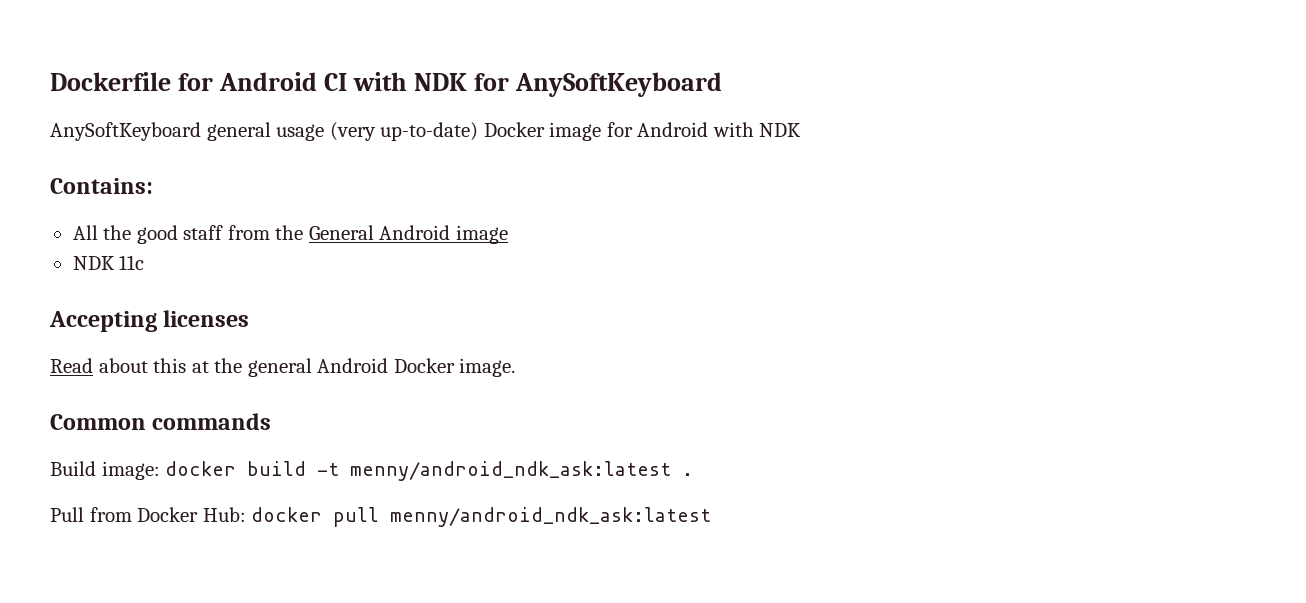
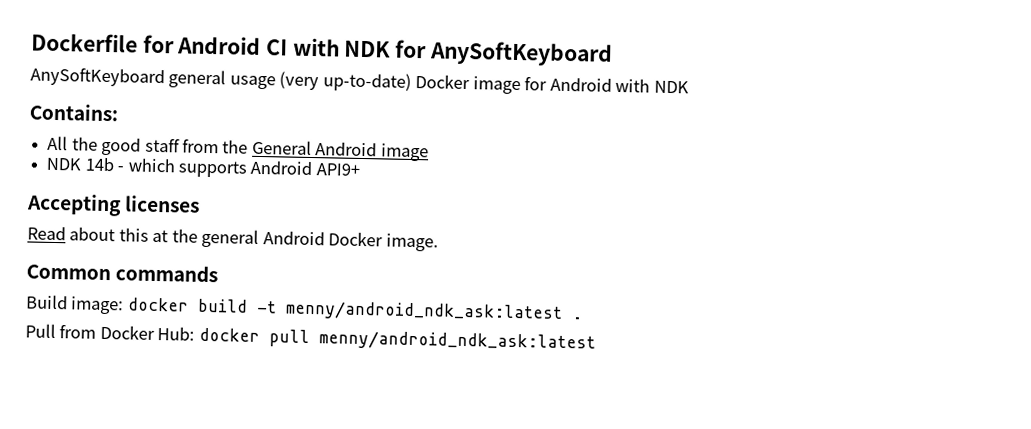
[119,255,145,270] 11c -> [84,157,360,178] 14b - which supports Android API9+

